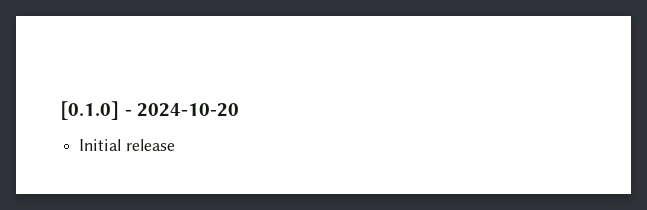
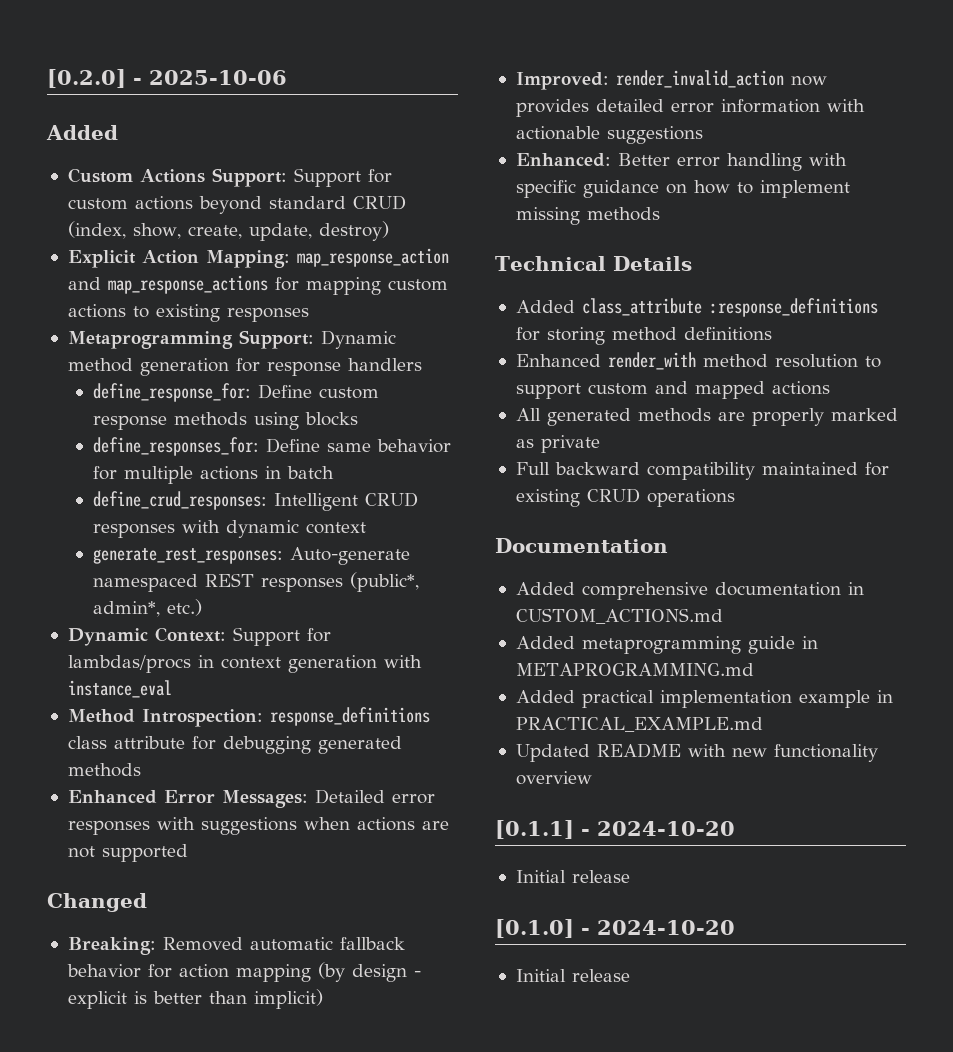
(60, 110) none -> [47,69,287,88] [46,125,118,140] [67,168,392,187] [67,195,406,214] [67,221,389,241] [67,248,449,268] [67,275,448,295] [67,304,309,322] [67,330,396,349] [67,358,422,376] [92,383,379,402] [92,412,358,430] [92,437,451,456] [92,466,334,484] [92,491,418,511] [92,520,366,538] [92,547,410,565] [92,572,419,592] [92,599,202,617] [67,627,331,646] [67,655,422,673] [67,680,172,698] [67,707,430,727] [67,736,402,754] [67,763,141,777] [67,789,435,808] [67,817,449,835] [67,844,188,862] [47,893,147,912] [67,937,405,955] [66,962,421,982] [67,989,323,1009] [515,70,827,90] [515,99,865,117] [515,126,703,144] [515,153,847,171] [515,180,850,198] [515,207,660,225] [495,256,692,271] [515,298,878,317] [515,327,772,345] [515,352,881,370] [515,381,830,399] [515,408,898,426] [515,435,600,453] [515,462,889,480] [515,488,735,507] [495,538,668,553] [515,582,864,600] [515,608,723,624] [515,636,818,654] [515,663,754,676] [515,690,893,708] [515,717,763,732] [515,743,878,762] [515,771,592,785] [495,820,735,839] [515,870,630,883] [0.2.0] - 2025-10-06 // Added // Custom Actions Support: Support for custom actions beyond standard CRUD (index, show, create, update, destroy) // Explicit Action Mapping: map_response_action and map_response_actions for mapping custom actions to existing responses // Metaprogramming Support: Dynamic method generation for response handlers // define_response_for: Define custom response methods using blocks // define_responses_for: Define same behavior for multiple actions in batch // define_crud_responses: Intelligent CRUD responses with dynamic context // generate_rest_responses: Auto-generate namespaced REST responses (public*, admin*, etc.) // Dynamic Context: Support for lambdas/procs in context generation with instance_eval // Method Introspection: response_definitions class attribute for debugging generated methods // Enhanced Error Messages: Detailed error responses with suggestions when actions are not supported // Changed // Breaking: Removed automatic fallback behavior for action mapping (by design - explicit is better than implicit) // Improved: render_invalid_action now provides detailed error information with actionable suggestions // Enhanced: Better error handling with specific guidance on how to implement missing methods // Technical Details // Added class_attribute :response_definitions for storing method definitions // Enhanced render_with method resolution to support custom and mapped actions // All generated methods are properly marked as private // Full backward compatibility maintained for existing CRUD operations // Documentation // Added comprehensive documentation in CUSTOM_ACTIONS.md // Added metaprogramming guide in METAPROGRAMMING.md // Added practical implementation example in PRACTICAL_EXAMPLE.md // Updated README with new functionality overview // [0.1.1] - 2024-10-20 // Initial release //

